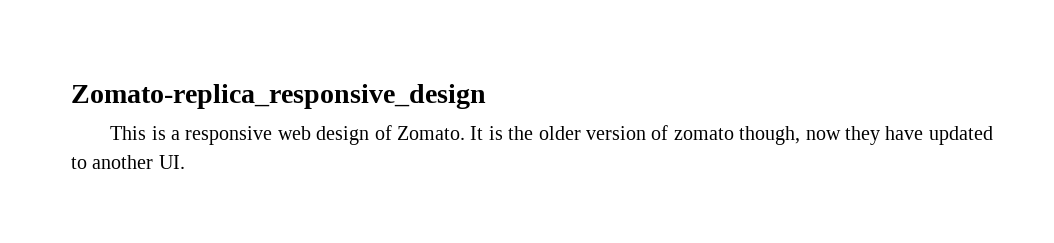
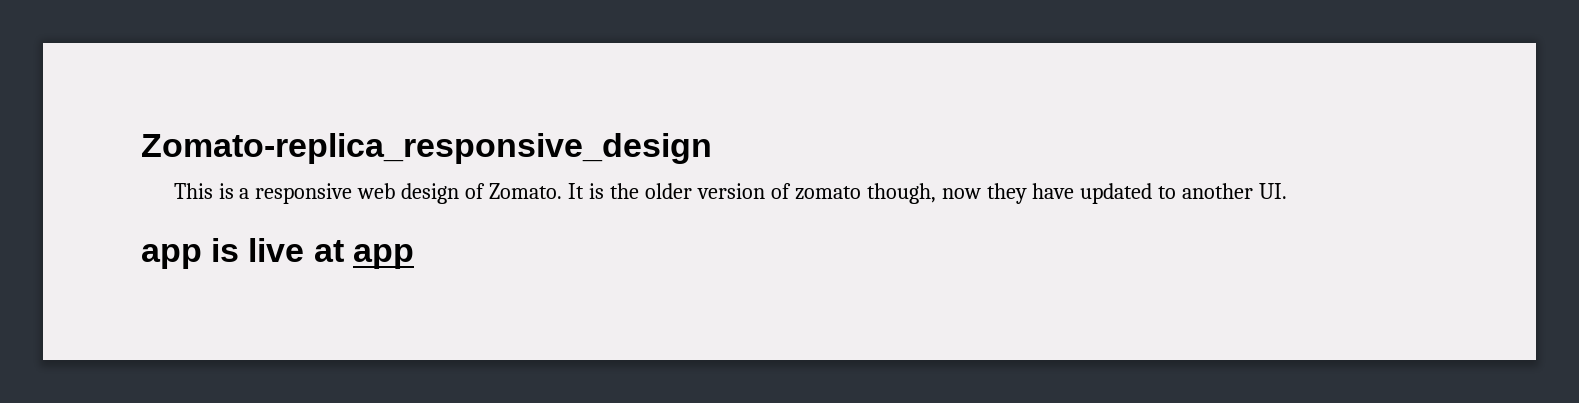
(185, 162) none -> [141,238,414,269] // app is live at app

